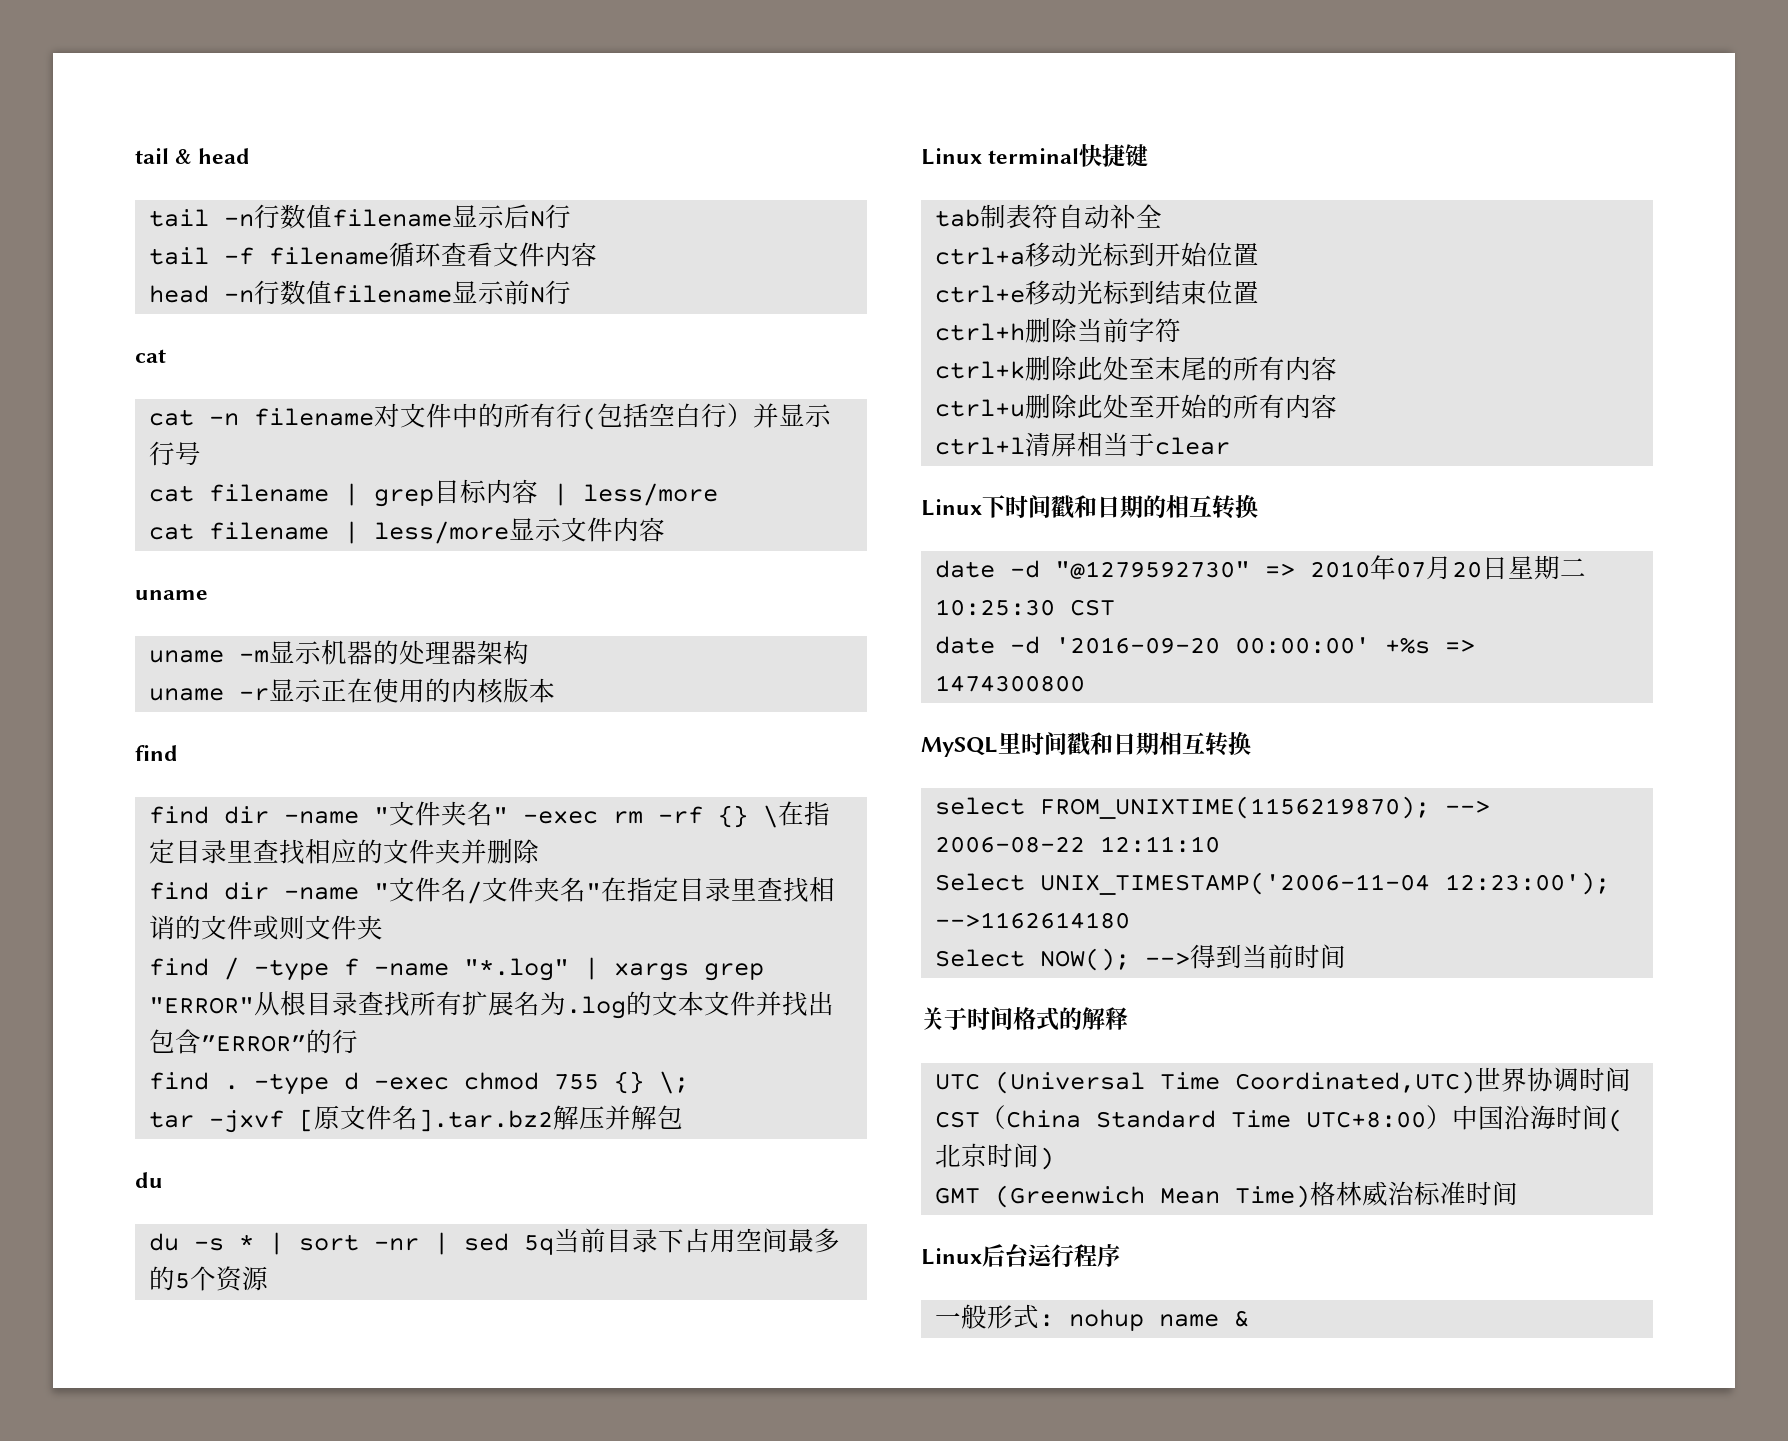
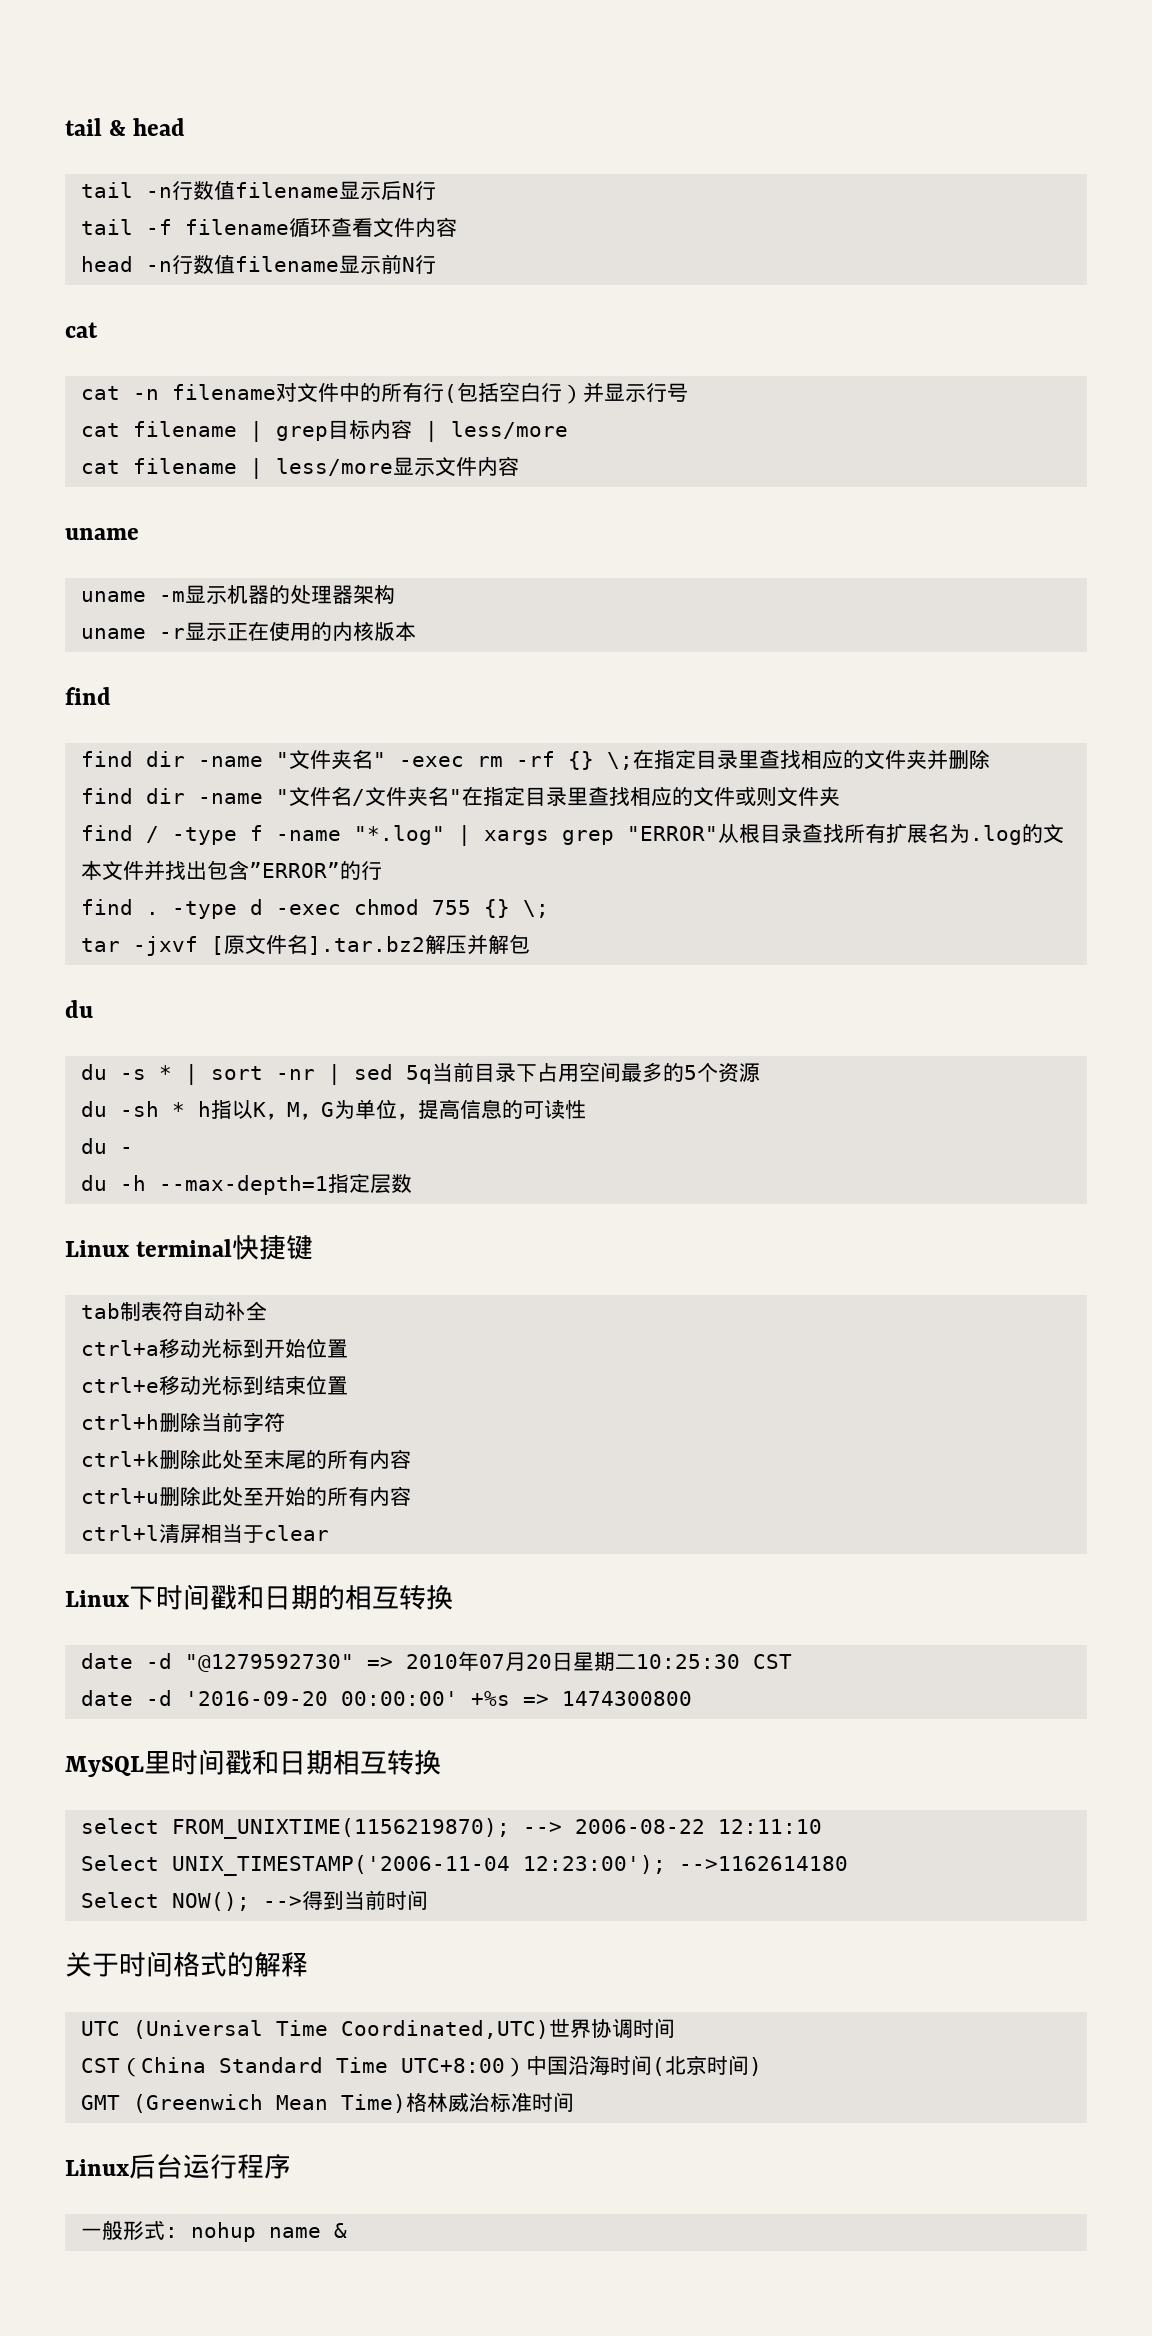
[762,805,778,828] \ -> [606,752,633,770] \;
[148,915,175,940] 诮 -> [650,786,672,806] 应
(269, 1278) none -> [80,1099,586,1120] [80,1138,133,1154] [80,1173,412,1195] // du -sh * h指以K，M，G为单位，提高信息的可读性 // du - // du -h --max-depth=1指定层数

